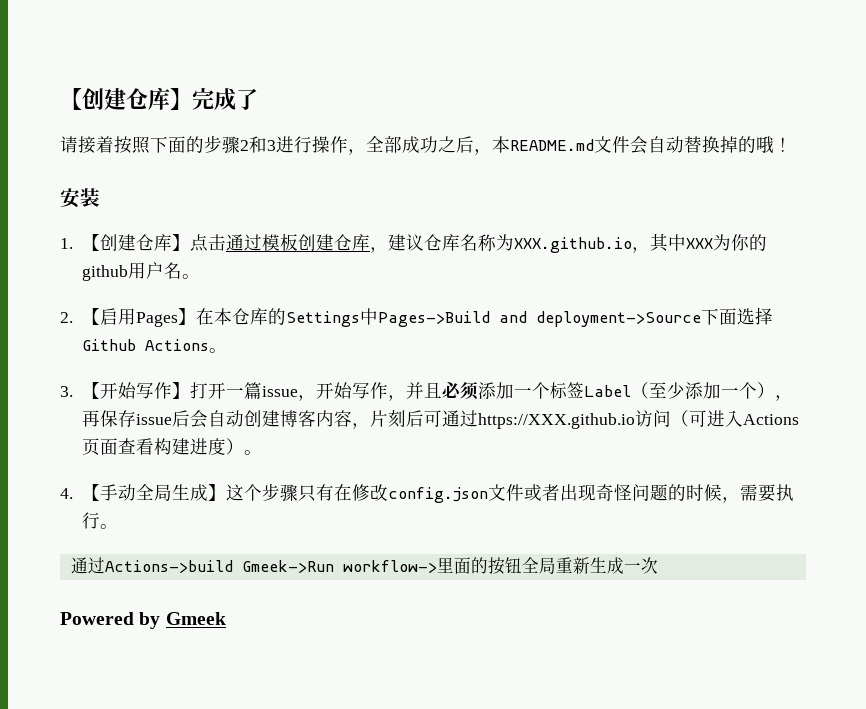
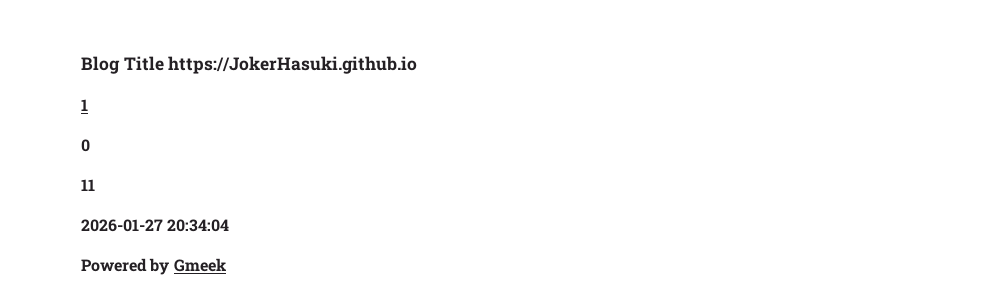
[60,87,258,111] [60,135,792,155] [60,188,100,208] [60,233,767,253] [81,262,200,281] [60,307,773,327] [81,339,227,353] [60,381,793,401] [81,410,799,429] [81,438,262,456] [60,483,794,503] [81,512,118,529] [70,557,658,575] 【创建仓库】完成了 // 请接着按照下面的步骤2和3进行操作，全部成功之后，本README.md文件会自动替换掉的哦！ // 安装 // 1.【创建仓库】点击通过模板创建仓库，建议仓库名称为XXX.github.io，其中XXX为你的github用户名。 // 2.【启用Pages】在本仓库的Settings中Pages->Build and deployment->Source下面选择Github Actions。 // 3.【开始写作】打开一篇issue，开始写作，并且必须添加一个标签Label（至少添加一个），再保存issue后会自动创建博客内容，片刻后可通过https://XXX.github.io访问（可进入Actions页面查看构建进度）。 // 4.【手动全局生成】这个步骤只有在修改config.json文件或者出现奇怪问题的时候，需要执行。 // 通过Actions->build Gmeek->Run workflow->里面的按钮全局重新生成一次 -> [81,56,418,74] [81,99,88,111] [81,139,90,152] [81,179,95,191] [81,219,230,232] Blog Title https://JokerHasuki.github.io // 1 // 0 // 11 // 2026-01-27 20:34:04

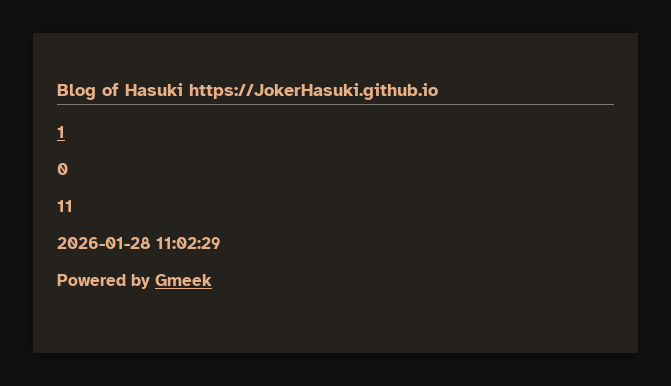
[123,56,164,71] Title -> [102,83,183,96] of Hasuki
[81,219,230,232] 2026-01-27 20:34:04 -> [57,237,221,249] 2026-01-28 11:02:29

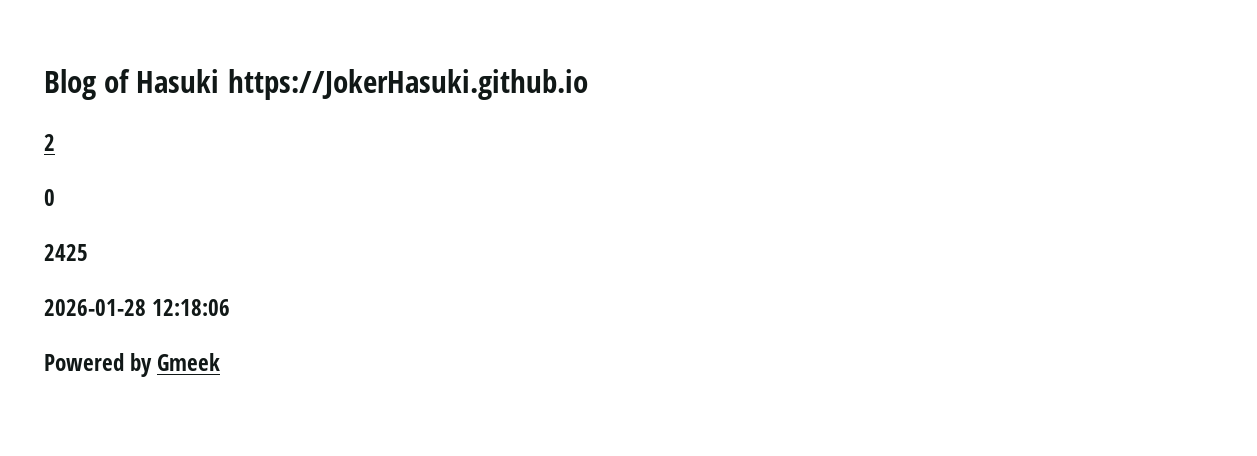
[57,126,65,138] 1 -> [44,134,55,151] 2
[57,200,73,212] 11 -> [44,244,88,261] 2425
[156,237,221,249] 11:02:29 -> [152,299,231,316] 12:18:06

